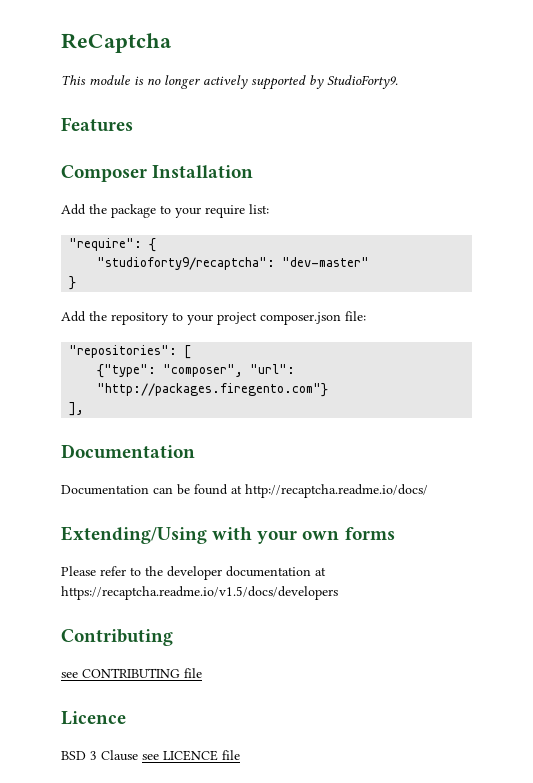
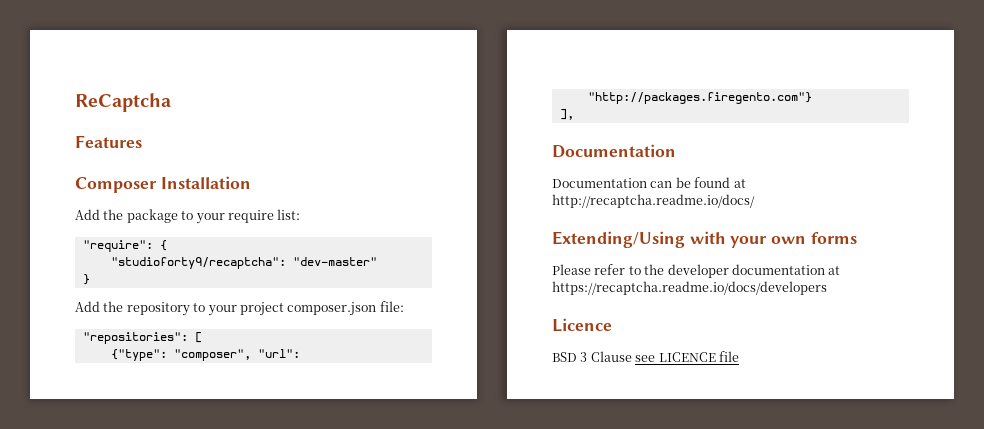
[61,75,398,90] // This module is no longer actively supported by StudioForty9. -> (171, 102) none
[61,586,338,600] [61,629,173,646] [61,668,202,678] https://recaptcha.readme.io/v1.5/docs/developers // Contributing // see CONTRIBUTING file -> [552,281,827,295] https://recaptcha.readme.io/docs/developers

